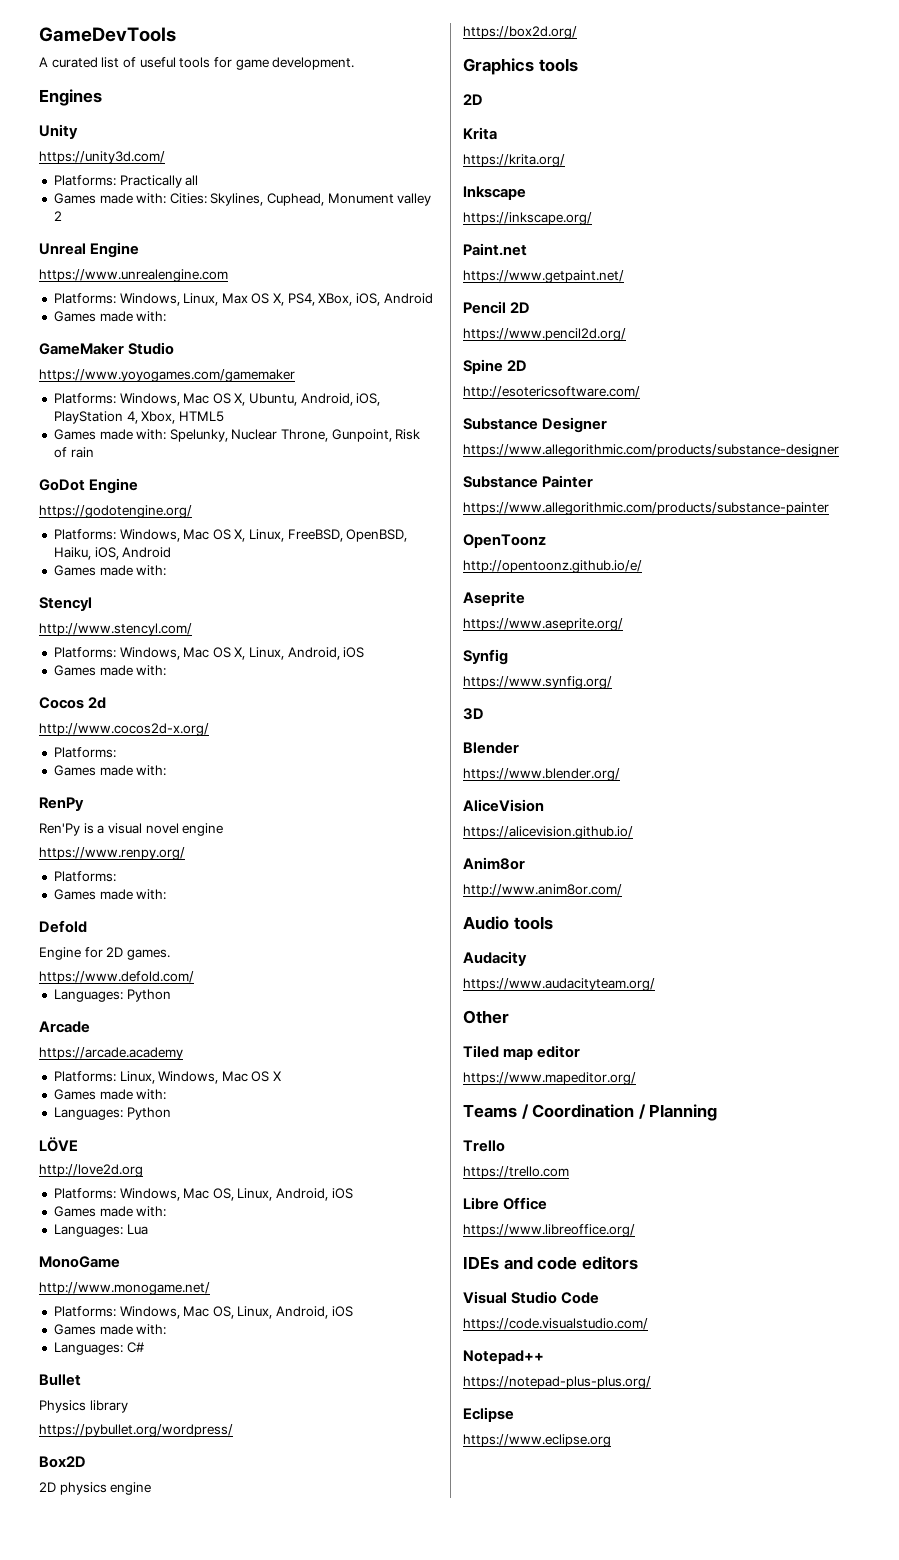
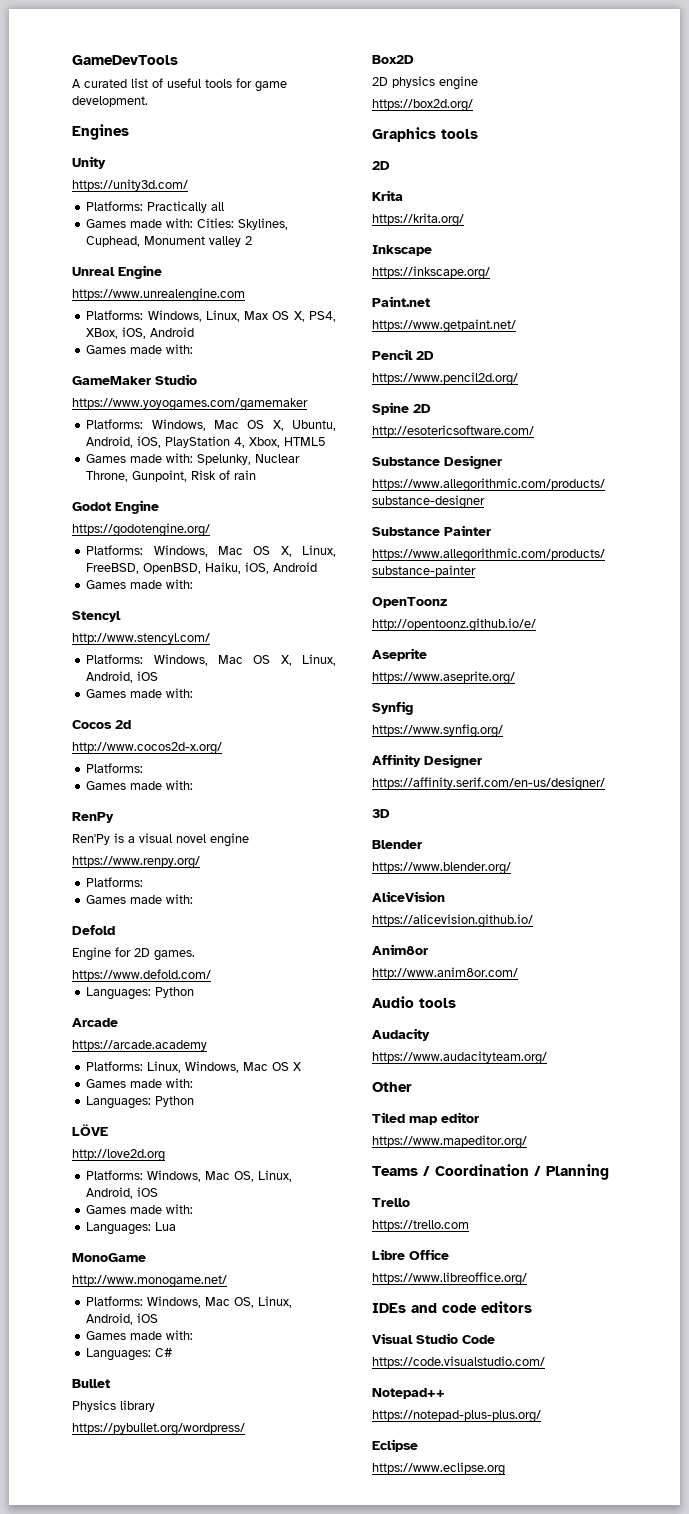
[39,479,85,491] GoDot -> [72,502,111,511] Godot
(612, 682) none -> [372,754,482,768] [372,777,605,791] // Affinity Designer // https://affinity.serif.com/en-us/designer/

